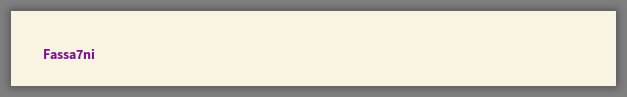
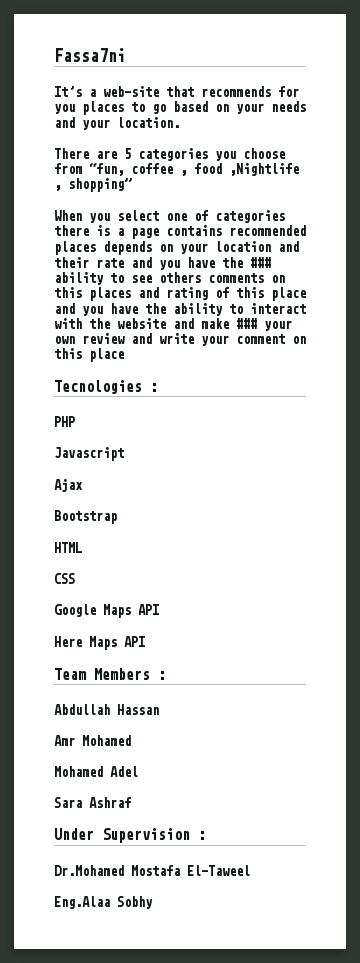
(95, 54) none -> [54,86,299,97] [54,101,306,115] [54,117,180,130] [54,148,285,161] [54,163,299,176] [54,178,132,192] [54,210,285,223] [54,225,306,239] [54,241,299,255] [54,257,271,270] [54,272,285,285] [54,287,306,301] [54,303,306,316] [54,318,292,331] [54,333,306,346] [54,348,124,362] [54,380,158,394] [54,416,75,427] [54,447,124,461] [54,479,83,492] [54,510,117,524] [54,542,82,553] [54,573,75,584] [54,604,159,618] [54,636,145,650] [54,668,166,680] [54,704,159,715] [54,735,131,746] [54,766,138,777] [54,797,131,808] [54,828,206,843] [54,865,250,876] [54,896,153,909] // It’s a web-site that recommends for you places to go based on your needs and your location. // There are 5 categories you choose from “fun, coffee , food ,Nightlife , shopping” // When you select one of categories there is a page contains recommended places depends on your location and their rate and you have the ### ability to see others comments on this places and rating of this place and you have the ability to interact with the website and make ### your own review and write your comment on this place // Tecnologies : // PHP // Javascript // Ajax // Bootstrap // HTML // CSS // Google Maps API // Here Maps API // Team Members : // Abdullah Hassan // Amr Mohamed // Mohamed Adel // Sara Ashraf // Under Supervision : // Dr.Mohamed Mostafa El-Taweel // Eng.Alaa Sobhy

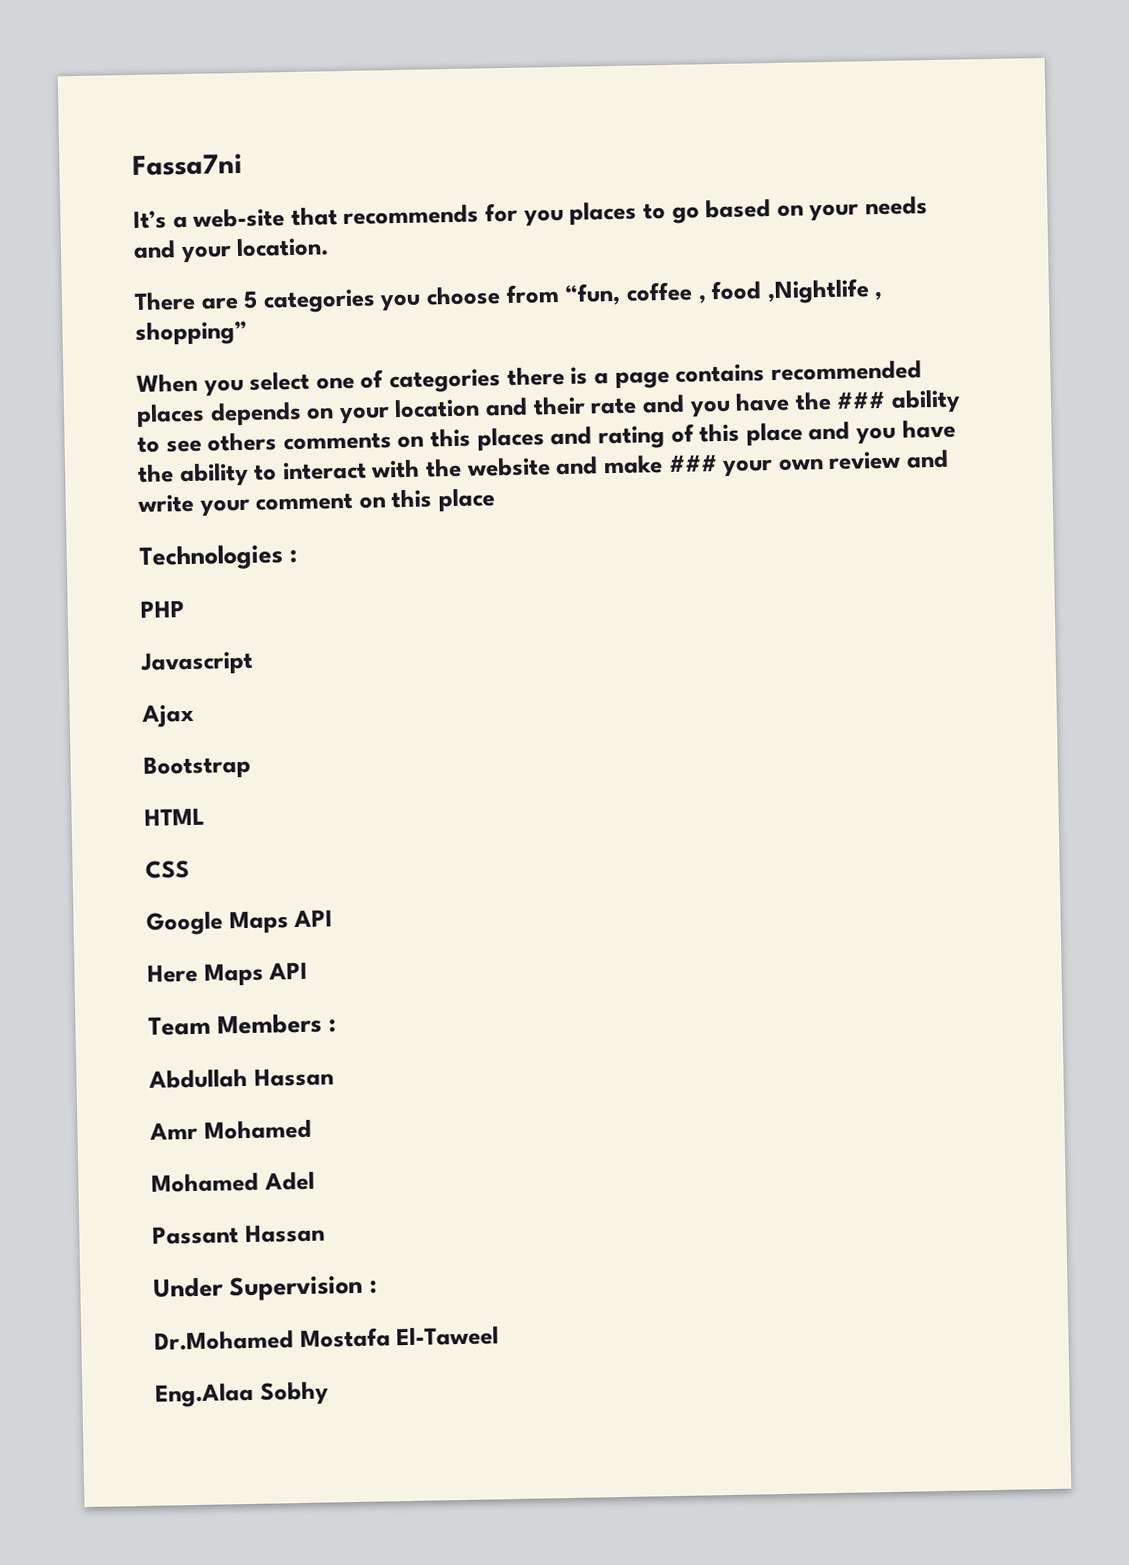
[54,380,142,394] Tecnologies -> [139,544,283,571] Technologies
[54,797,131,808] Sara Ashraf -> [152,1223,325,1245] Passant Hassan

